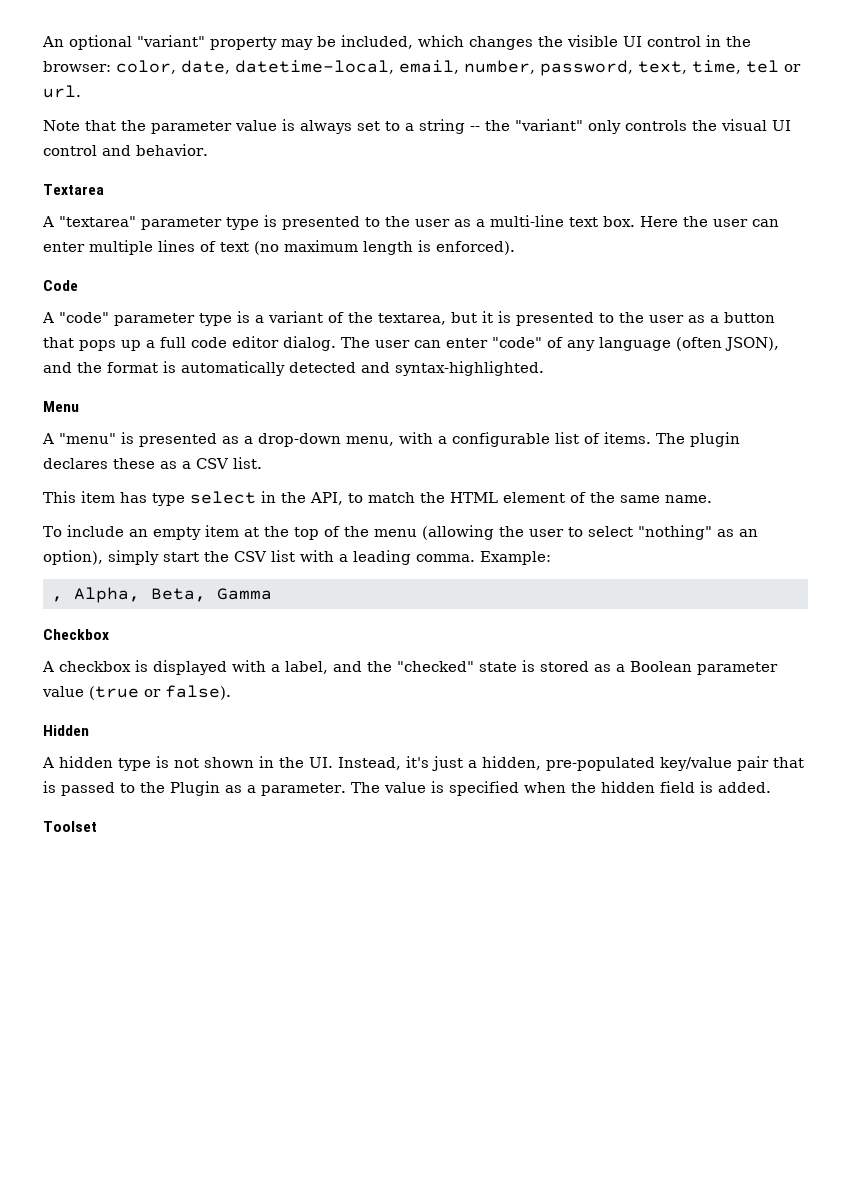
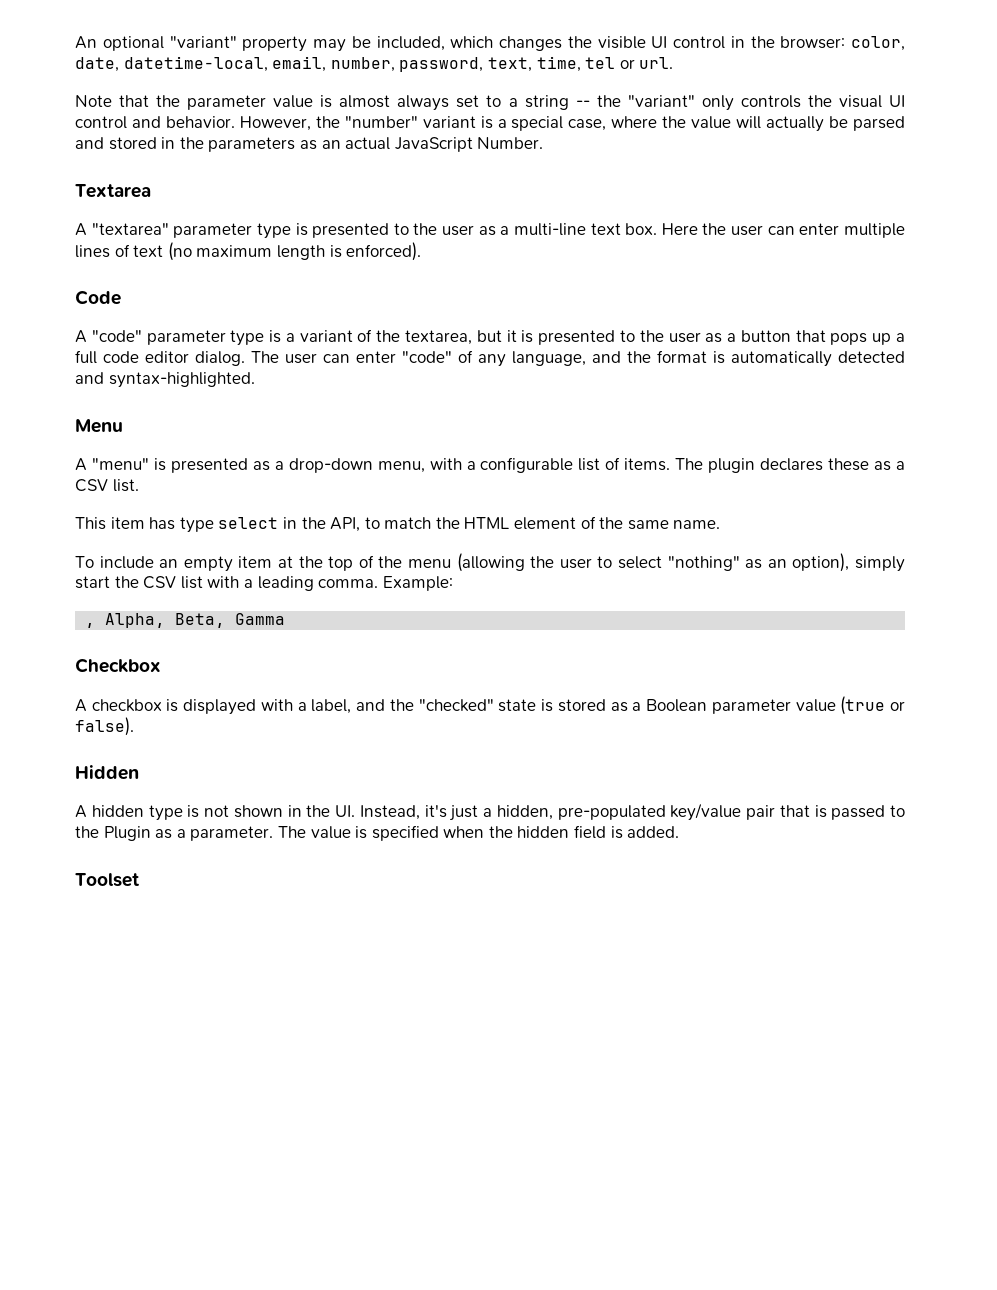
(295, 125) none -> [339,95,391,108] almost
(208, 150) none -> [239,116,905,132] [75,137,544,152] However, the "number" variant is a special case, where the value will actually be parsed and stored in the parameters as an actual JavaScript Number.
[599,337,779,351] language (often JSON), -> [512,351,586,366] language,

